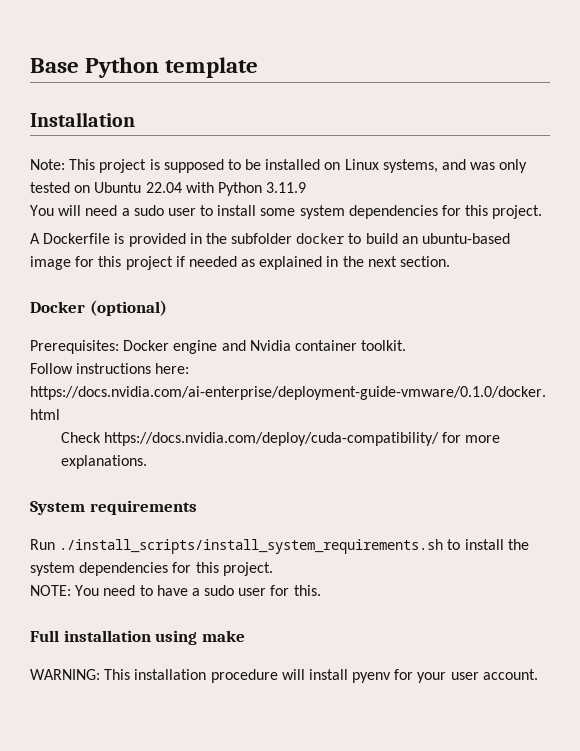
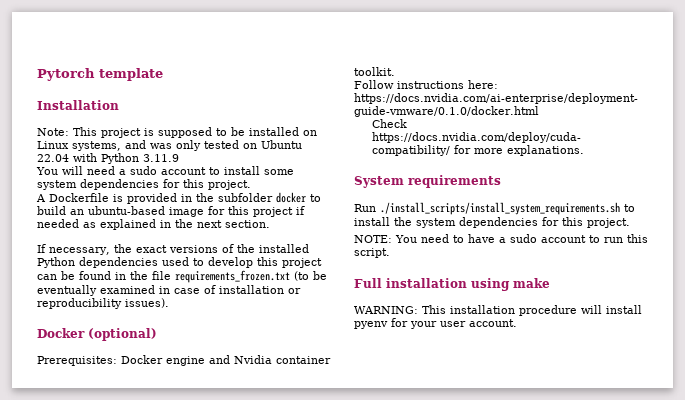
[30,57,160,78] Base Python -> [37,68,95,81] Pytorch
[167,208,196,216] user -> [161,167,206,175] account
(451, 261) none -> [37,244,309,255] [37,257,322,268] [37,270,327,283] [37,285,301,296] [37,298,169,309] // If necessary, the exact versions of the installed Python dependencies used to develop this project can be found in the file requirements_frozen.txt (to be eventually examined in case of installation or reproducibility issues).
[238,585,321,596] user for this. -> [541,234,648,243] [354,248,390,258] account to run this script.

